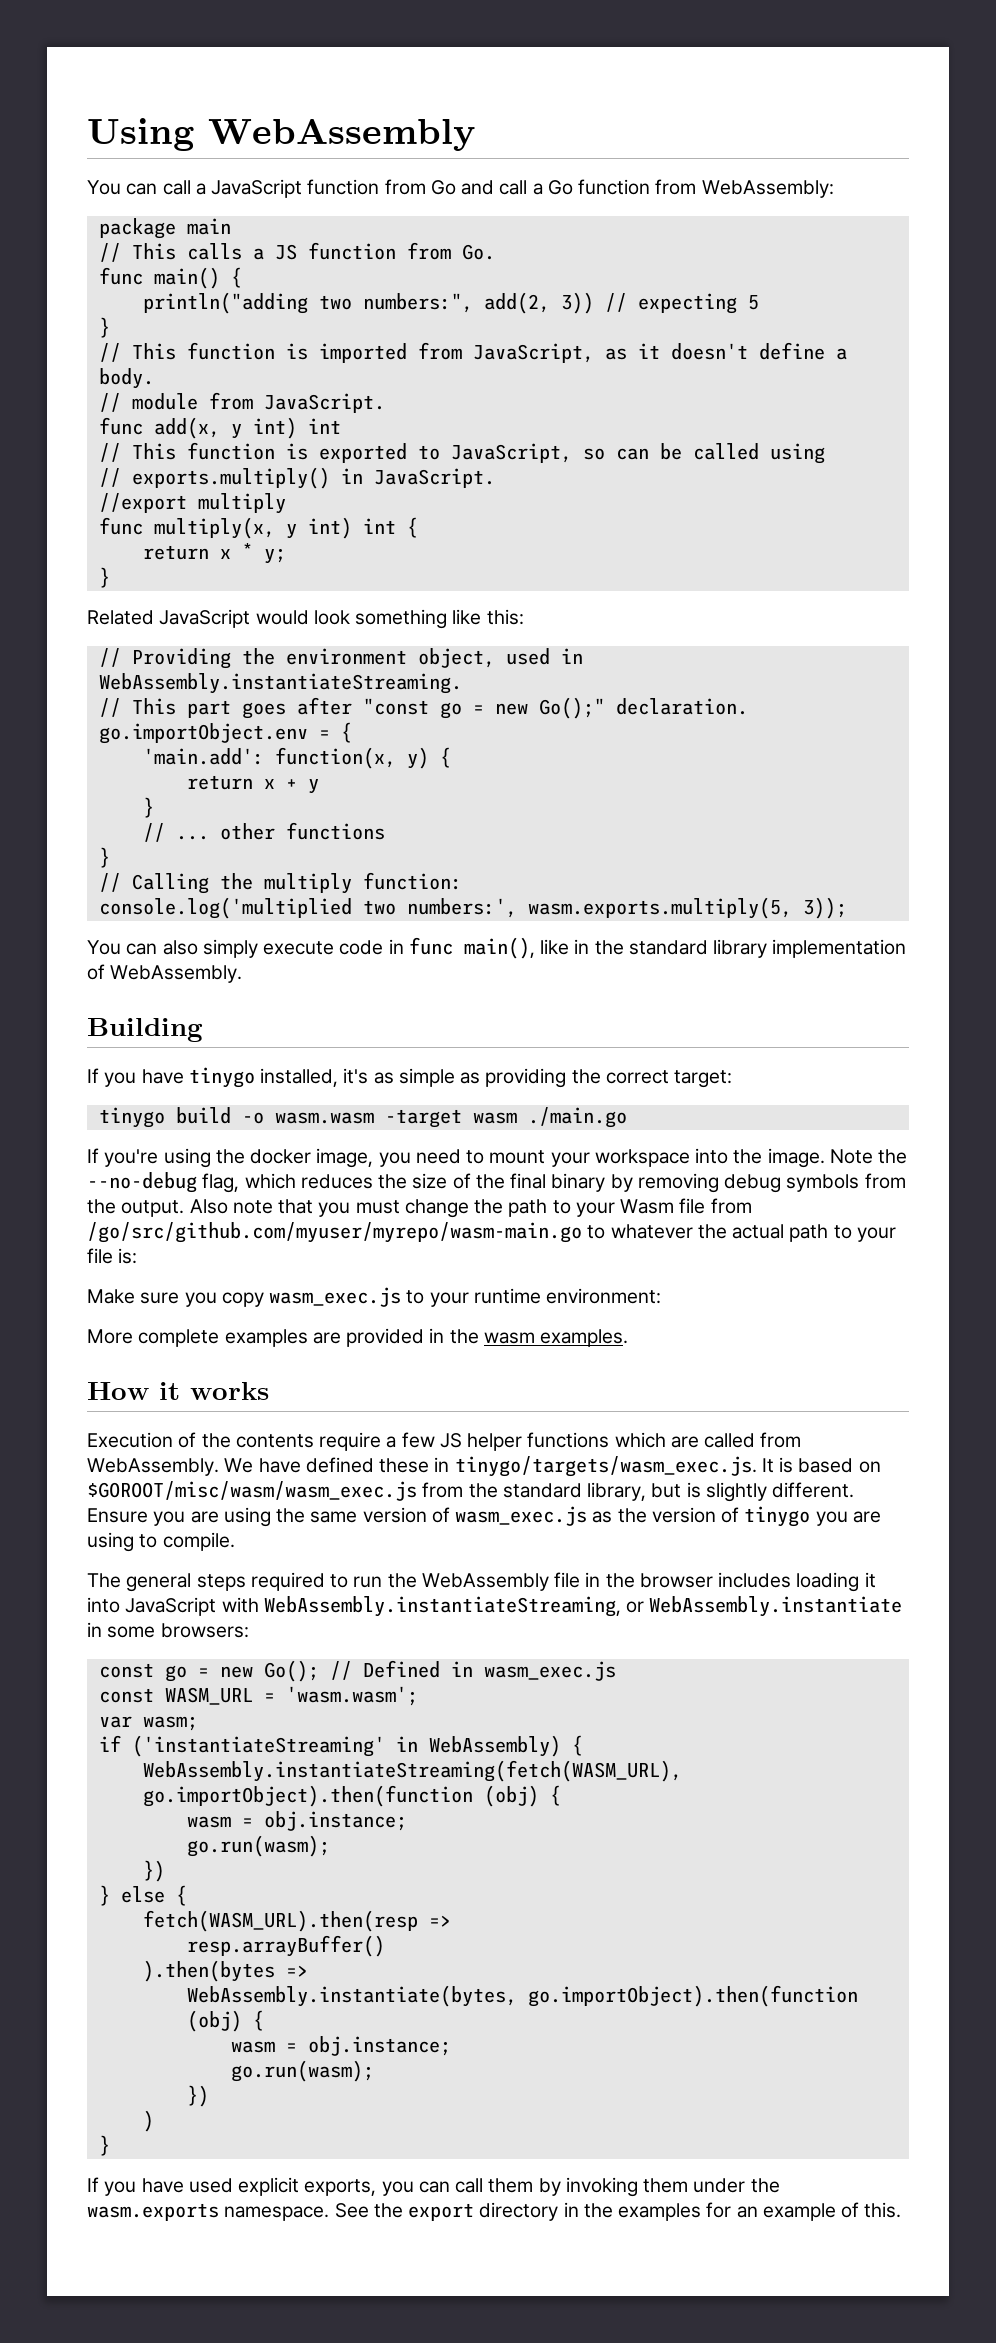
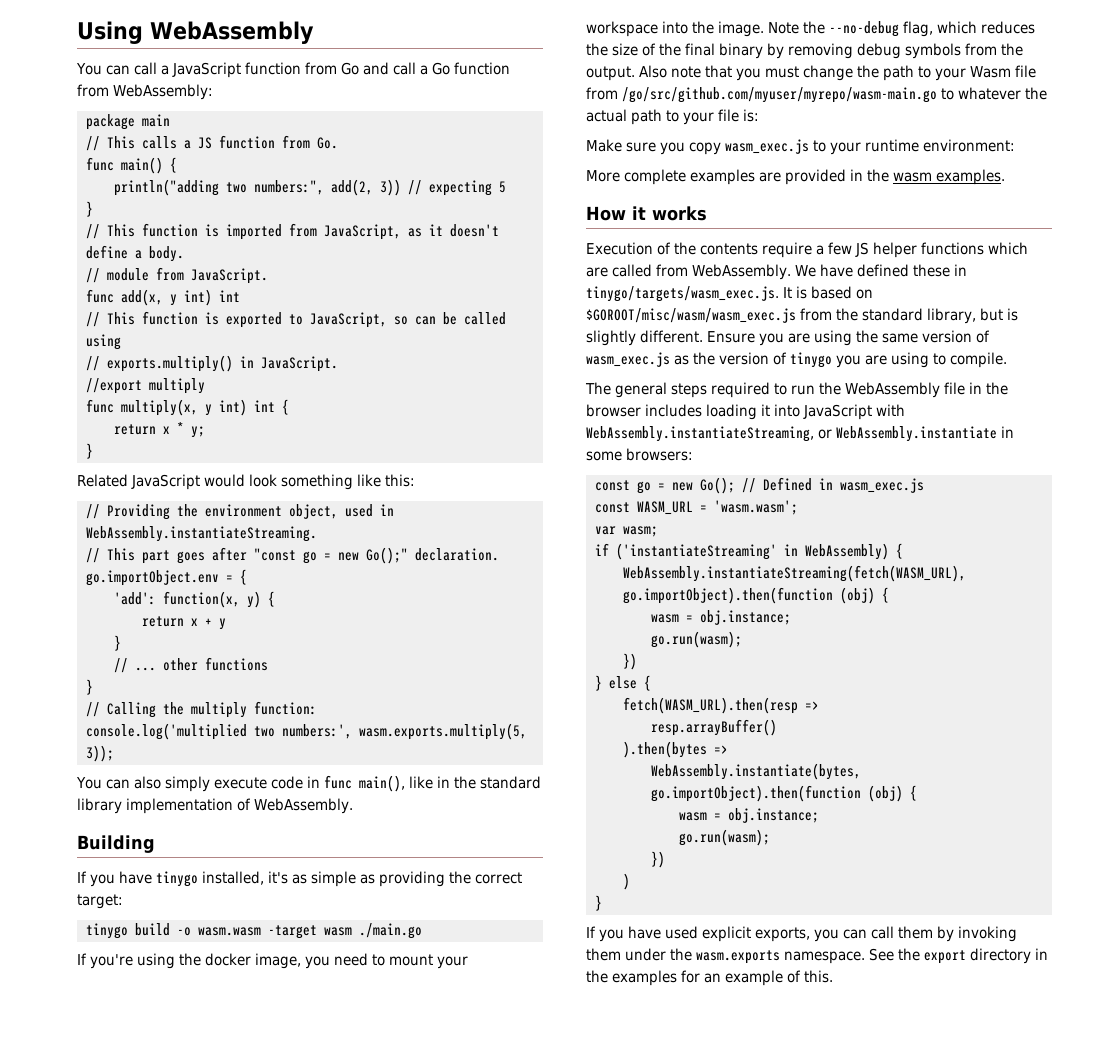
[142,748,264,765] 'main.add': -> [113,592,156,605] 'add':

